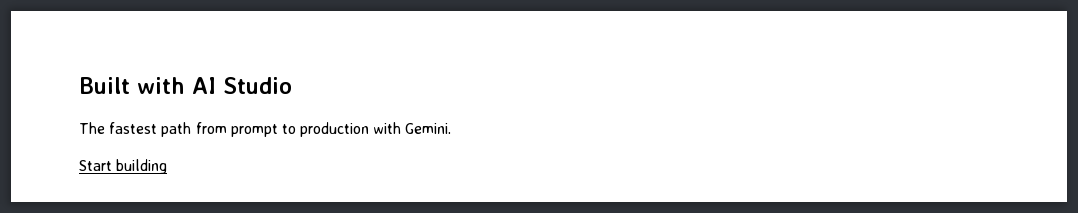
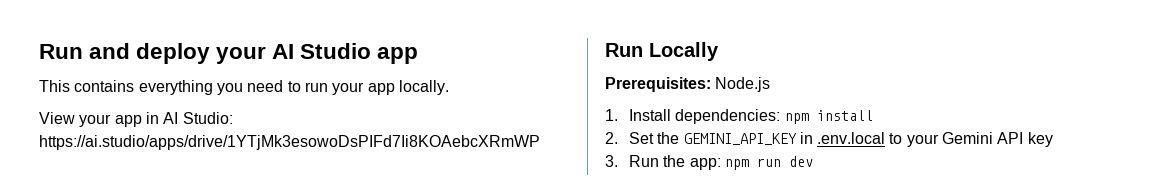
[79,77,292,94] [79,122,452,137] [79,159,168,174] Built with AI Studio // The fastest path from prompt to production with Gemini. // Start building -> [39,43,419,64] [39,80,449,95] [39,112,233,127] [39,135,540,150] [605,42,719,61] [605,77,771,92] [605,109,873,124] [605,132,1053,147] [605,155,813,170] Run and deploy your AI Studio app // This contains everything you need to run your app locally. // View your app in AI Studio: https://ai.studio/apps/drive/1YTjMk3esowoDsPIFd7Ii8KOAebcXRmWP // Run Locally // Prerequisites: Node.js // 1. Install dependencies: npm install // 2. Set the GEMINI_API_KEY in .env.local to your Gemini API key // 3. Run the app: npm run dev

